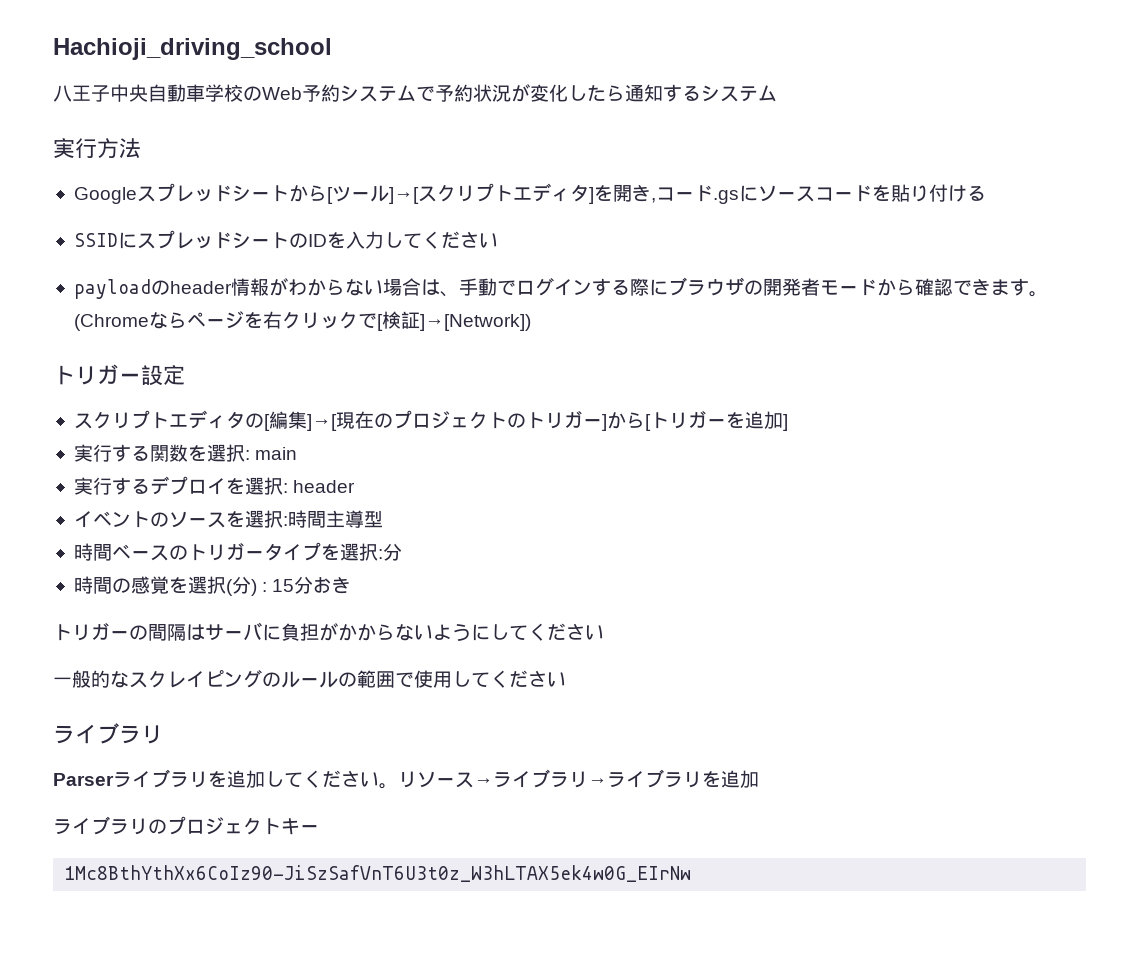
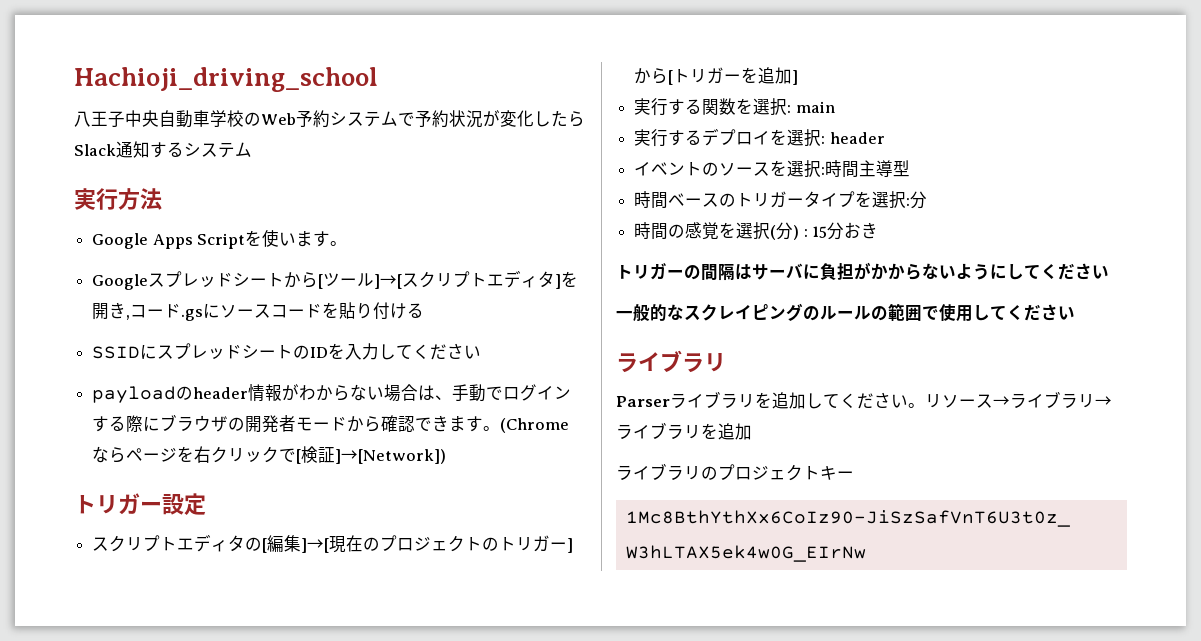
(625, 93) none -> [74,144,116,156] Slack
(141, 148) none -> [92,230,348,249] // Google Apps Scriptを使います。

